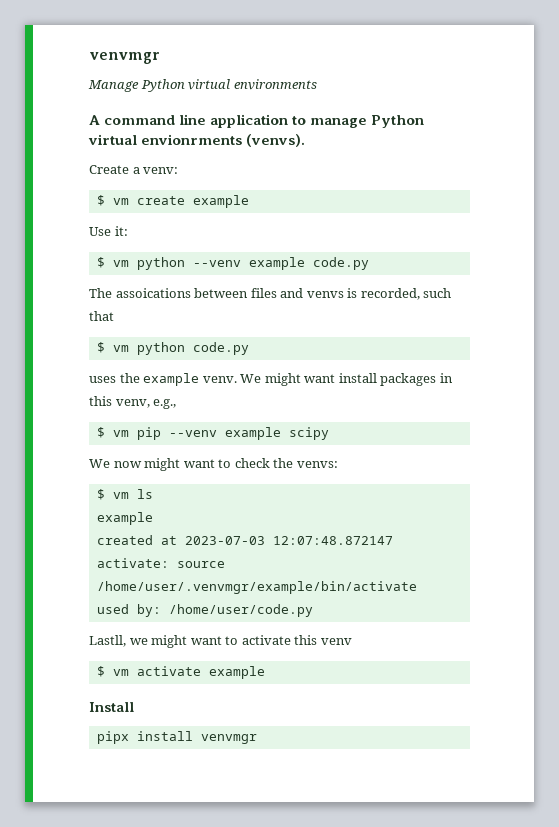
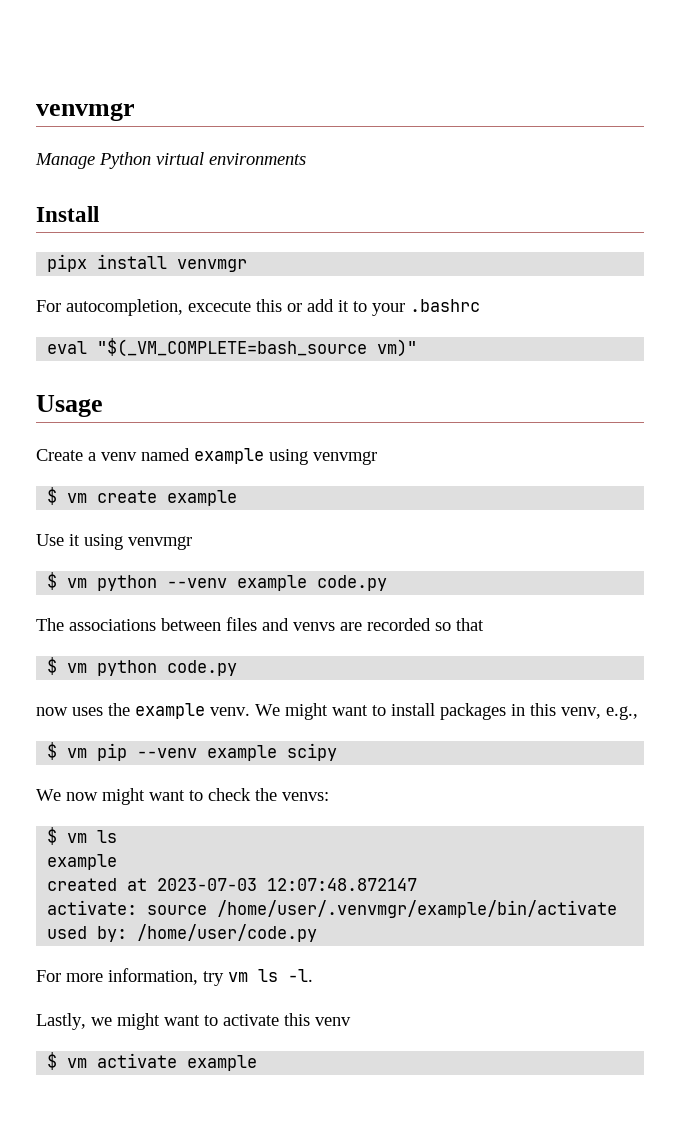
[89,114,425,128] [88,134,306,147] [89,165,179,174] A command line application to manage Python virtual envionrments (venvs). // Create a venv: -> [36,206,99,222] [47,254,248,272] [36,299,480,316] [47,338,418,357] [36,395,103,417] [36,448,377,465] Install // pipx install venvmgr // For autocompletion, excecute this or add it to your .bashrc // eval "$(_VM_COMPLETE=bash_source vm)" // Usage // Create a venv named example using venvmgr
[114,226,128,236] it: -> [69,534,192,550] it using venvmgr
[115,288,191,298] assoications -> [69,619,156,631] associations
[347,288,452,300] is recorded, such -> [340,618,451,631] are recorded so
(249, 348) none -> [36,707,68,716] now
(336, 378) none -> [372,705,386,716] to
[89,635,126,647] Lastll, -> [36,968,313,986] [36,1013,86,1030] For more information, try vm ls -l. // Lastly,
[89,702,134,712] [96,731,257,744] // Install // pipx install venvmgr -> (258, 1063) none

